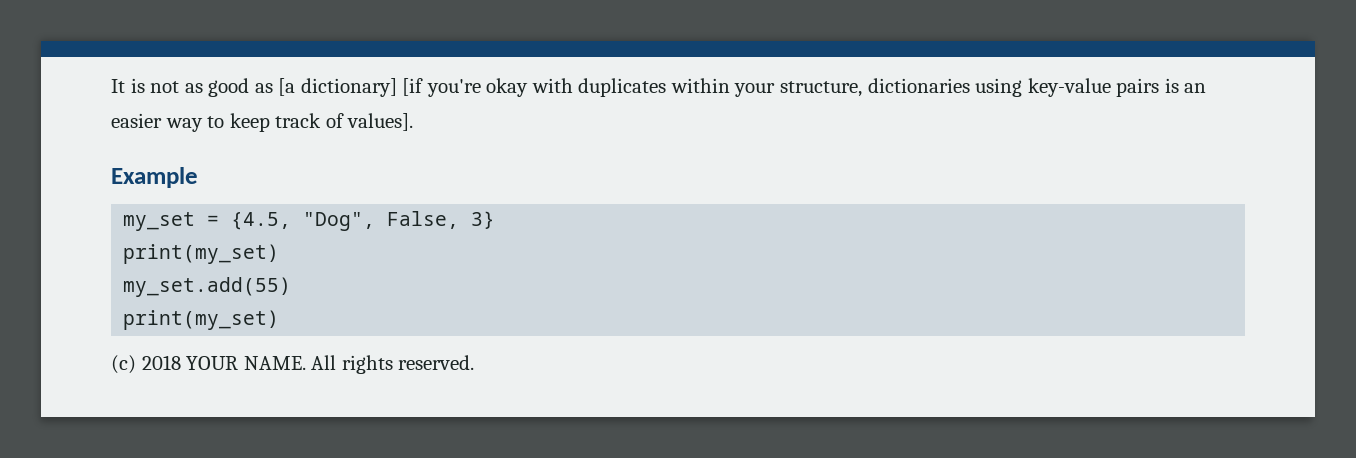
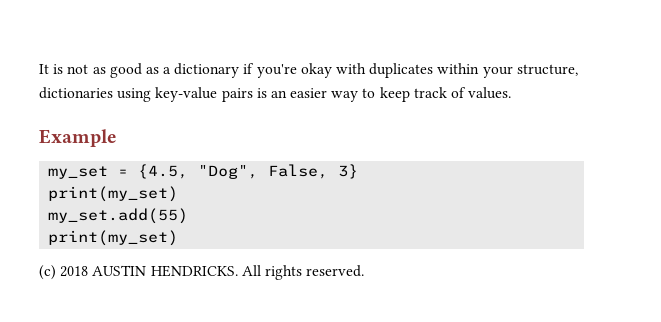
[278,78,424,97] [a dictionary] [if -> [163,63,255,78] a dictionary if
[347,113,414,131] values]. -> [468,87,512,99] values.
[186,356,306,370] YOUR NAME. -> [92,265,238,277] AUSTIN HENDRICKS.

